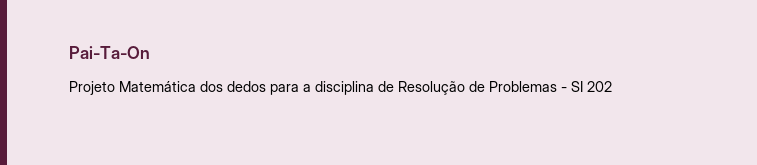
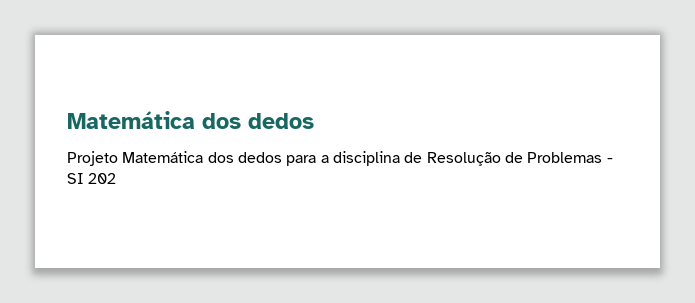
[69,46,150,59] Pai-Ta-On -> [67,111,314,129] Matemática dos dedos

